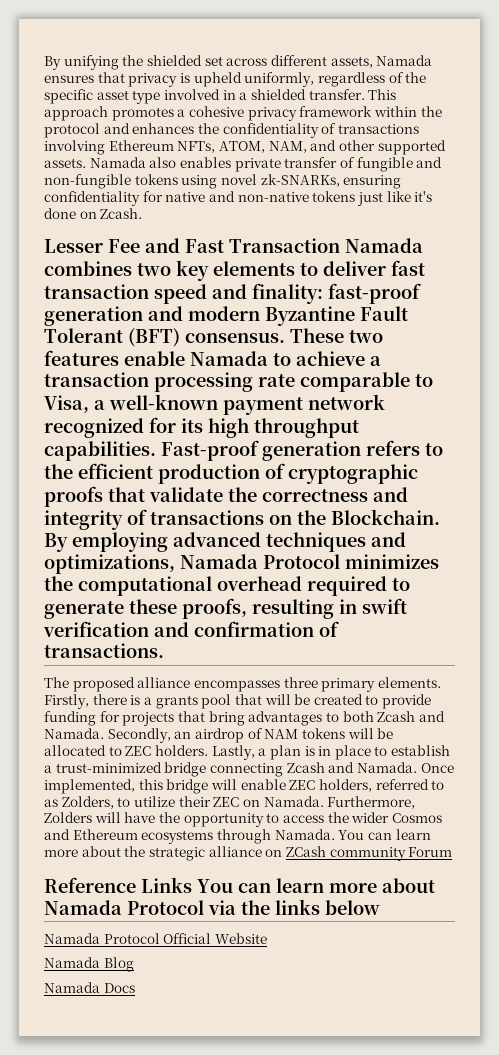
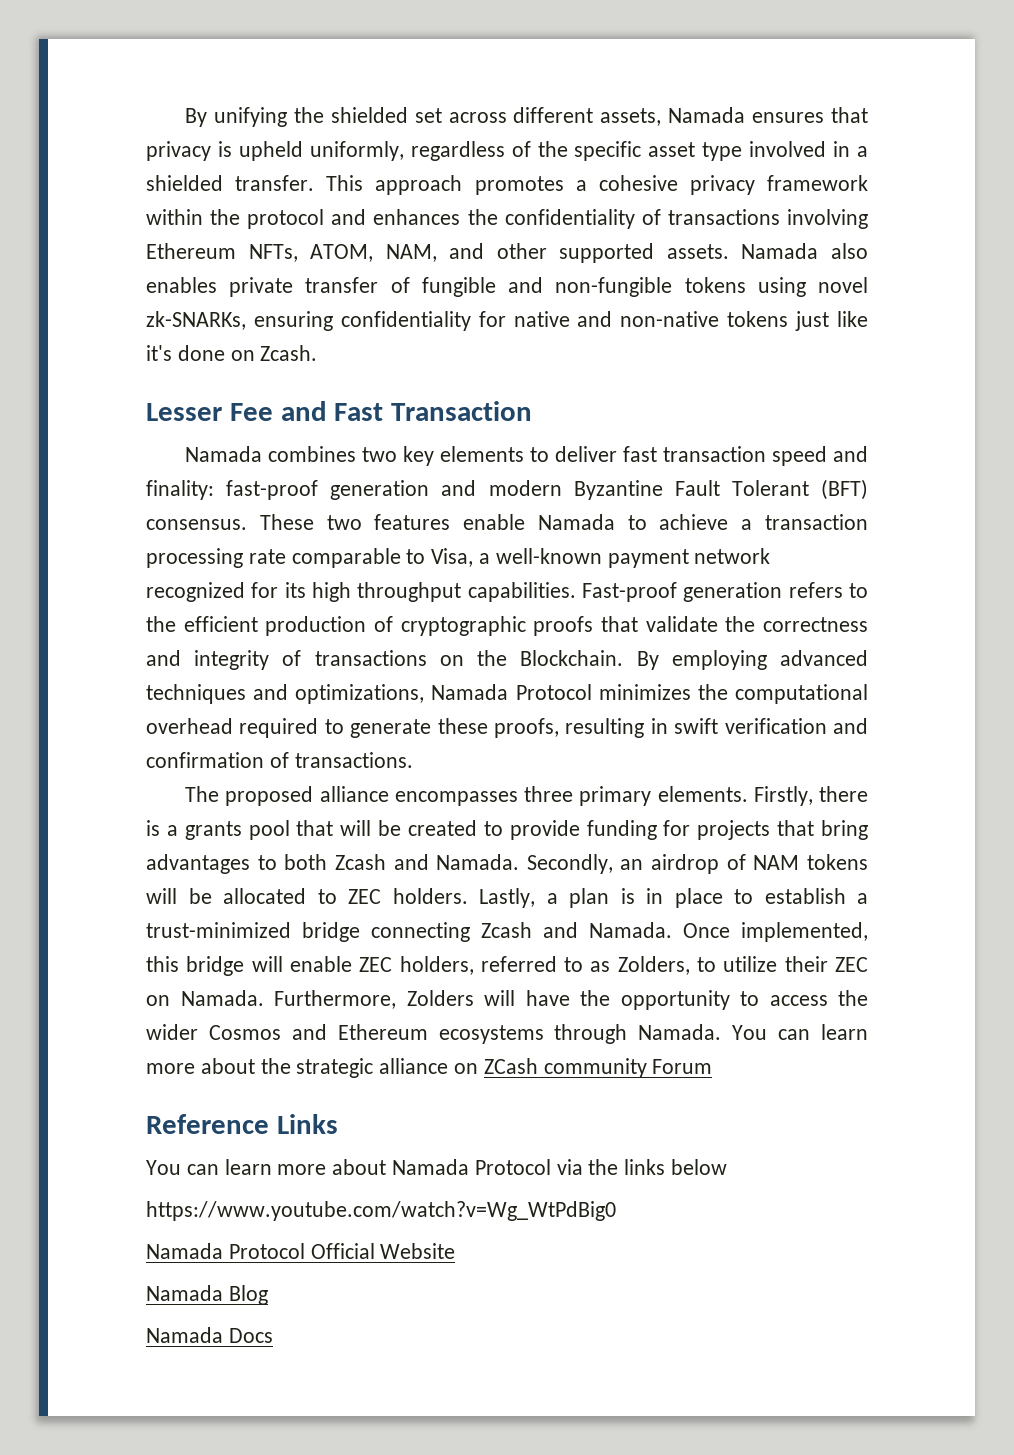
(340, 245) none -> (533, 411) //
(192, 885) none -> (338, 1124) //
(380, 907) none -> [146,1201,616,1221] // https://www.youtube.com/watch?v=Wg_WtPdBig0

